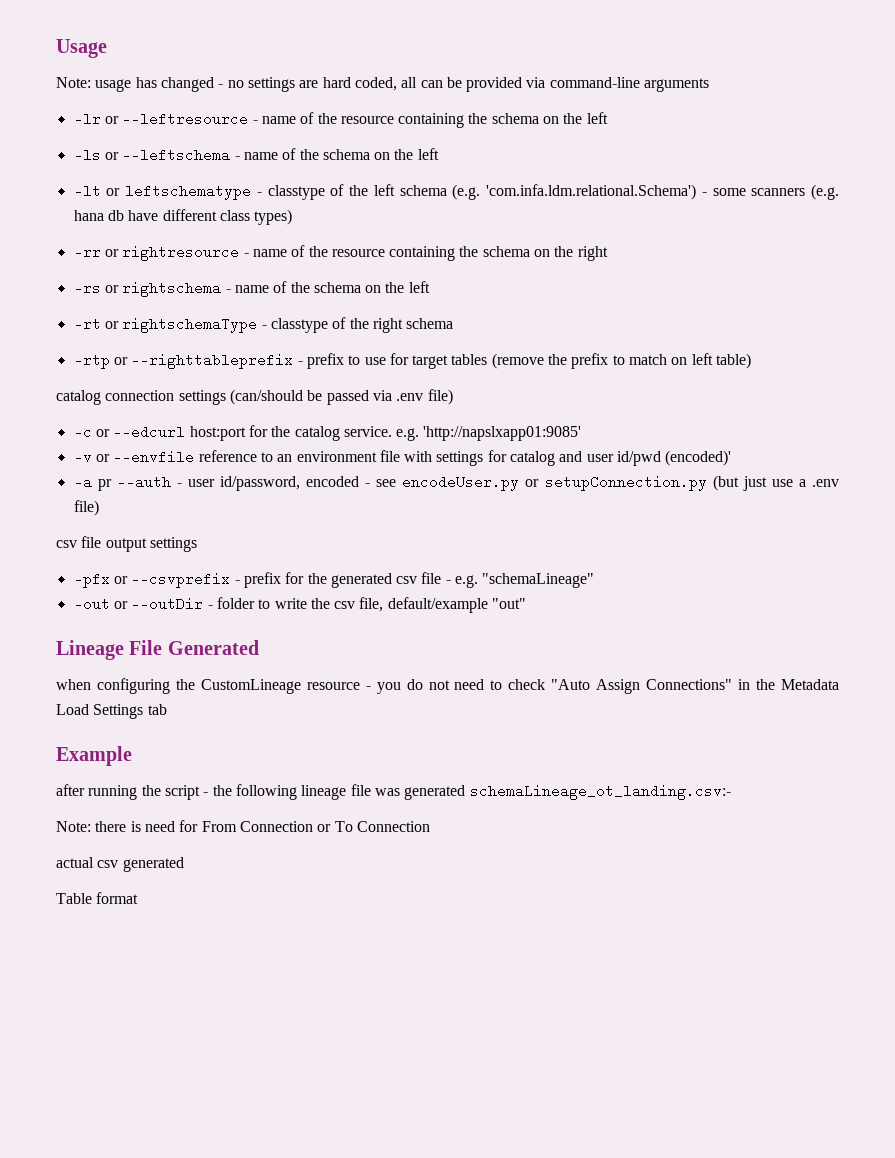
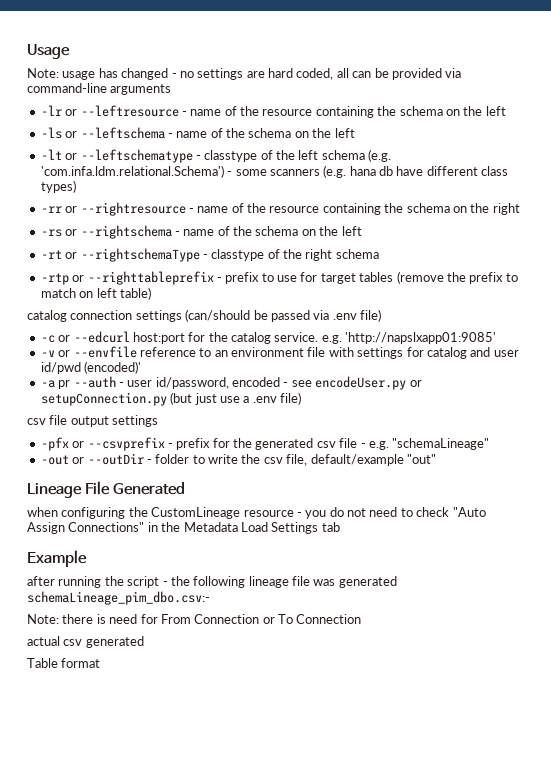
[125,184,252,200] leftschematype -> [80,149,193,163] --leftschematype
[122,245,240,261] rightresource -> [80,202,186,216] --rightresource
[122,281,222,297] rightschema -> [80,225,172,239] --rightschema
[122,317,258,333] rightschemaType -> [80,248,200,262] --rightschemaType
[469,784,731,800] schemaLineage_ot_landing.csv:- -> [27,591,210,605] schemaLineage_pim_dbo.csv:-

